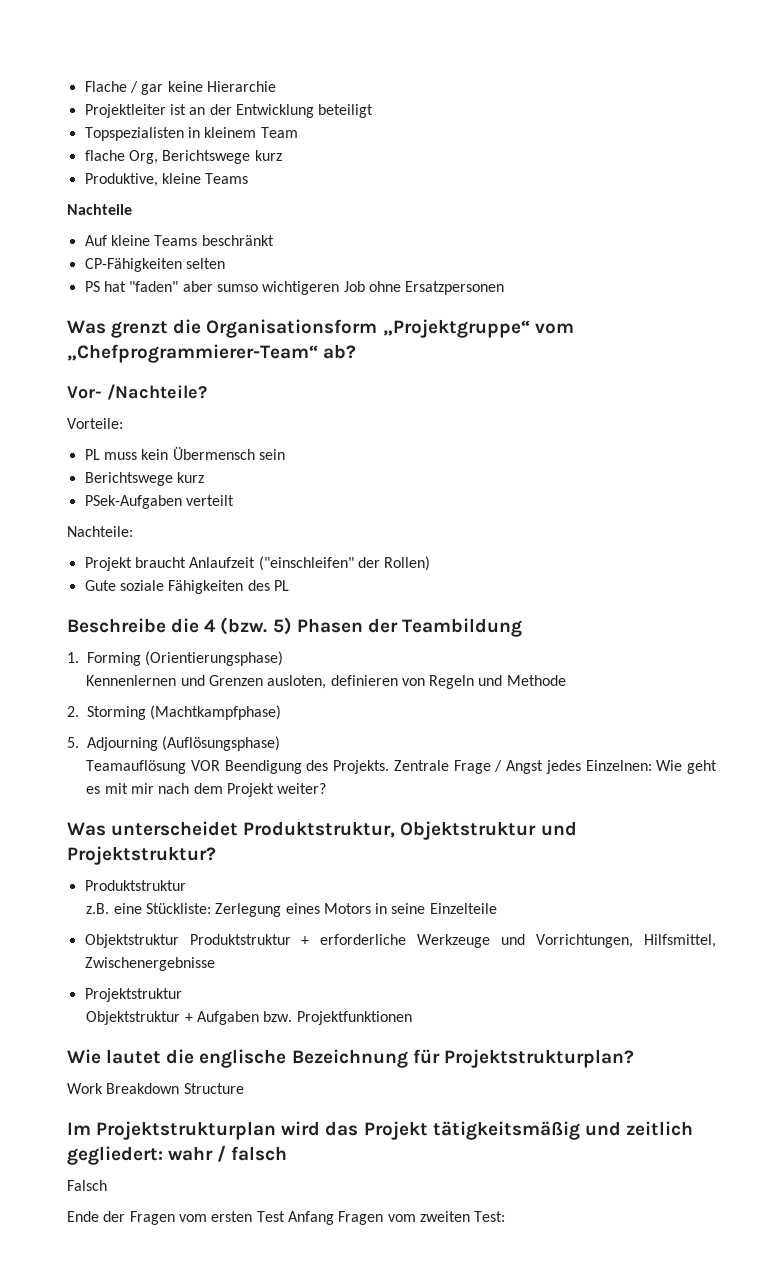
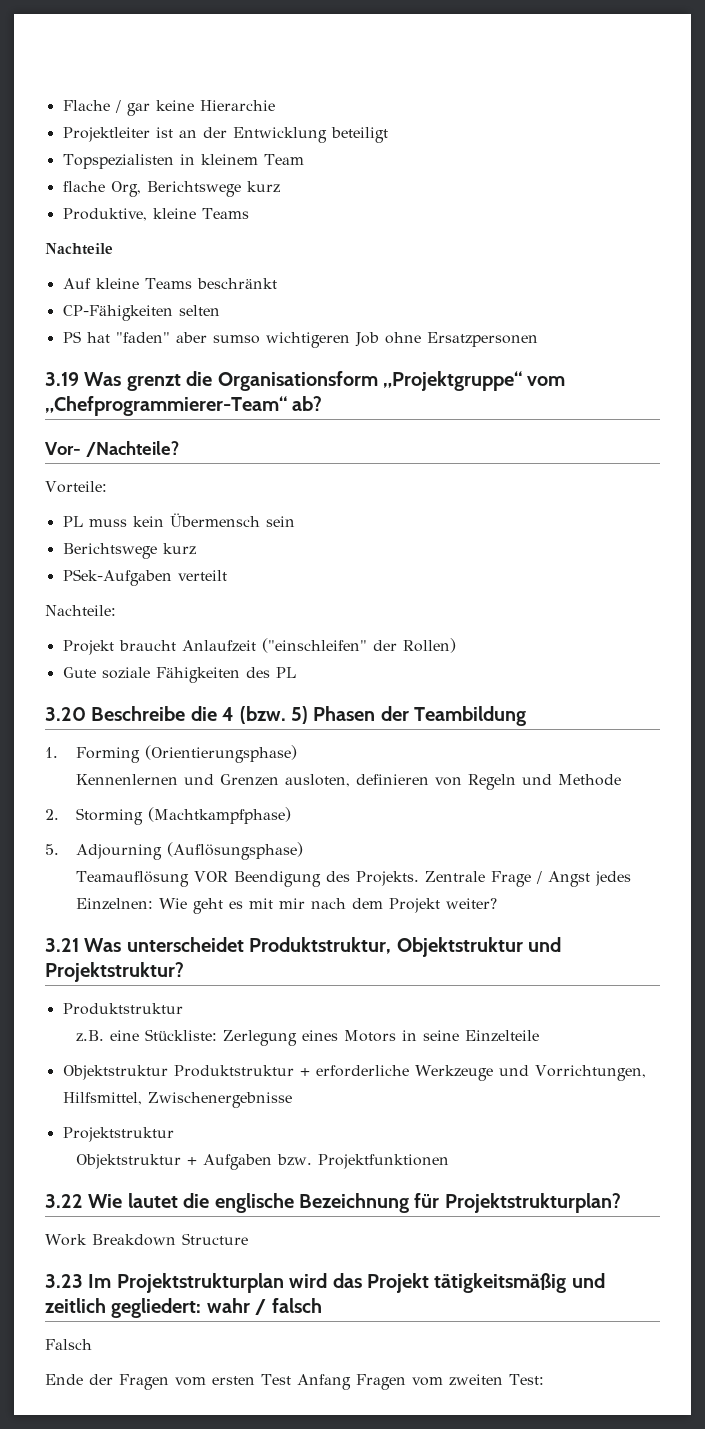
(505, 288) none -> [45,372,79,386] 3.19
(289, 585) none -> [45,707,86,721] 3.20
(327, 788) none -> [45,938,79,952] 3.21
(412, 1018) none -> [45,1194,83,1208] 3.22
(244, 1088) none -> [45,1274,83,1288] 3.23

